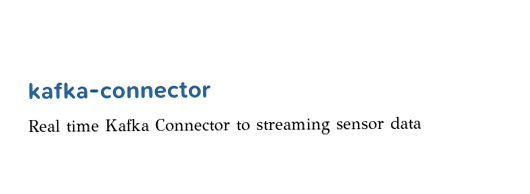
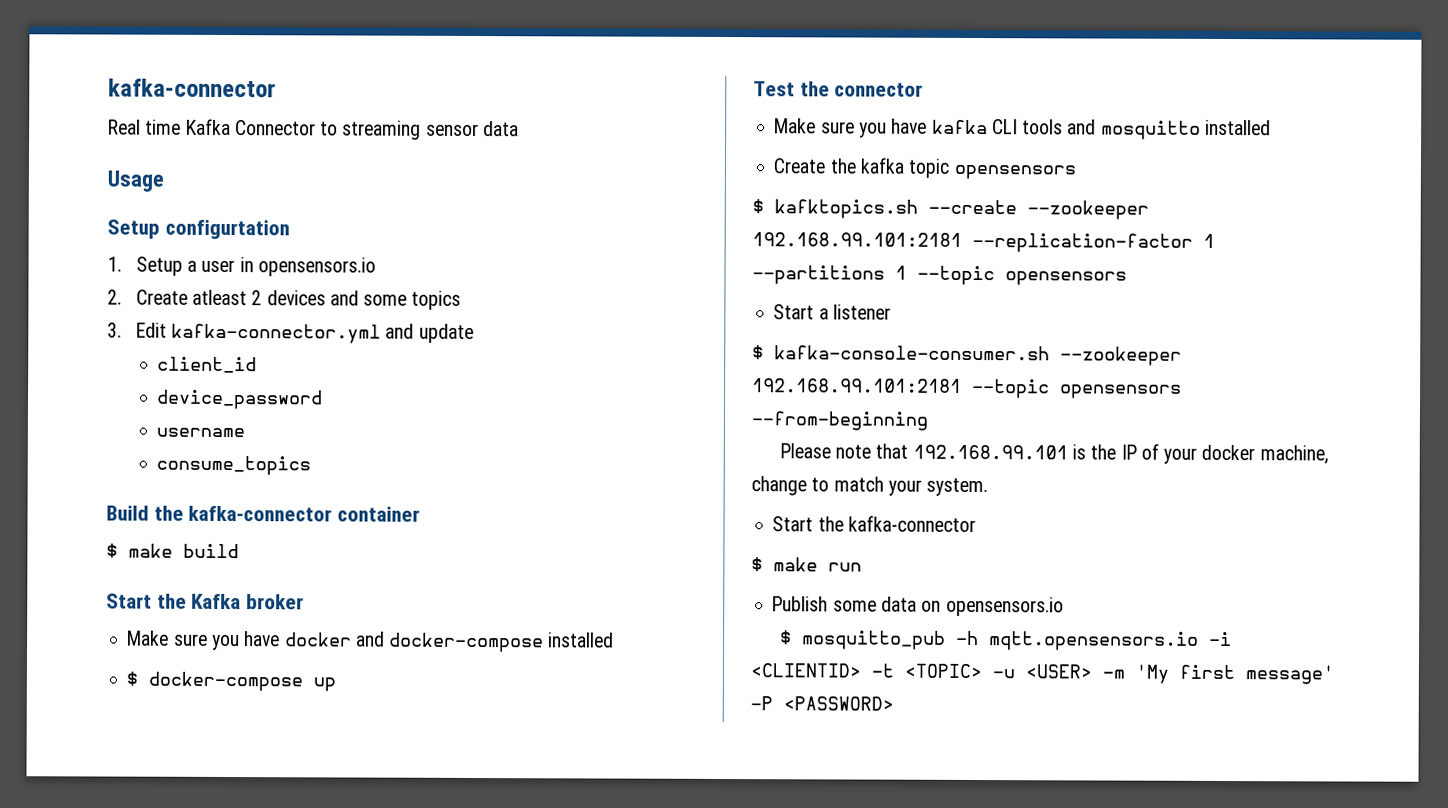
(422, 122) none -> [107,170,164,192] [107,219,290,240] [107,256,376,277] [107,289,462,310] [107,322,474,344] [157,356,258,374] [156,389,324,410] [156,427,246,438] [156,455,312,476] [106,505,421,522] [106,543,239,559] [106,593,305,610] [127,630,615,653] [126,671,337,692] [753,81,924,97] [774,118,1271,140] [773,157,1076,180] [752,199,1149,220] [752,232,1215,253] [752,265,1127,286] [773,304,891,320] [752,345,1182,366] [752,378,1182,399] [751,411,928,431] [779,443,1329,465] [751,476,989,497] [772,515,976,533] [751,557,862,572] [772,596,1064,617] [779,630,1232,651] [750,663,1334,685] [750,696,894,711] // Usage // Setup configurtation // 1. Setup a user in opensensors.io // 2. Create atleast 2 devices and some topics // 3. Edit kafka-connector.yml and update // client_id // device_password // username // consume_topics // Build the kafka-connector container // $ make build // Start the Kafka broker // Make sure you have docker and docker-compose installed // $ docker-compose up // Test the connector // Make sure you have kafka CLI tools and mosquitto installed // Create the kafka topic opensensors // $ kafktopics.sh --create --zookeeper 192.168.99.101:2181 --replication-factor 1 --partitions 1 --topic opensensors // Start a listener // $ kafka-console-consumer.sh --zookeeper 192.168.99.101:2181 --topic opensensors --from-beginning // Please note that 192.168.99.101 is the IP of your docker machine, change to match your system. // Start the kafka-connector // $ make run // Publish some data on opensensors.io // $ mosquitto_pub -h mqtt.opensensors.io -i <CLIENTID> -t <TOPIC> -u <USER> -m 'My first message' -P <PASSWORD>

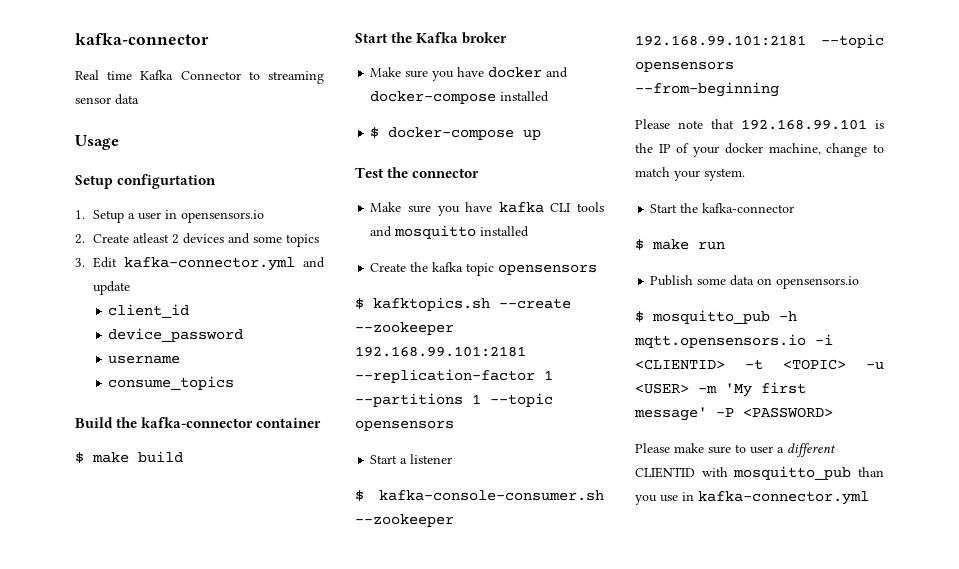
(894, 703) none -> [635,443,836,457] [635,466,884,480] [635,491,869,505] // Please make sure to user a different CLIENTID with mosquitto_pub than you use in kafka-connector.yml

